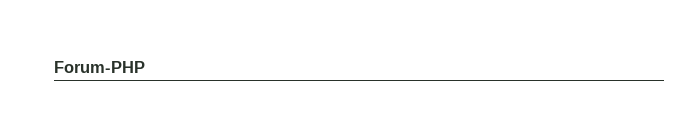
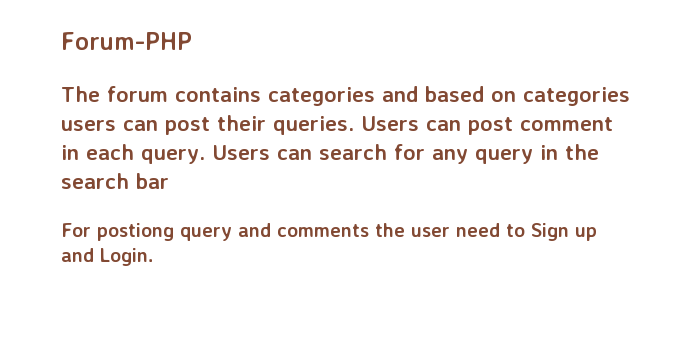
(145, 67) none -> [61,86,630,106] [61,115,613,135] [61,144,599,164] [61,173,169,189] [61,223,597,241] [61,248,154,266] // The forum contains categories and based on categories users can post their queries. Users can post comment in each query. Users can search for any query in the search bar // For postiong query and comments the user need to Sign up and Login.

